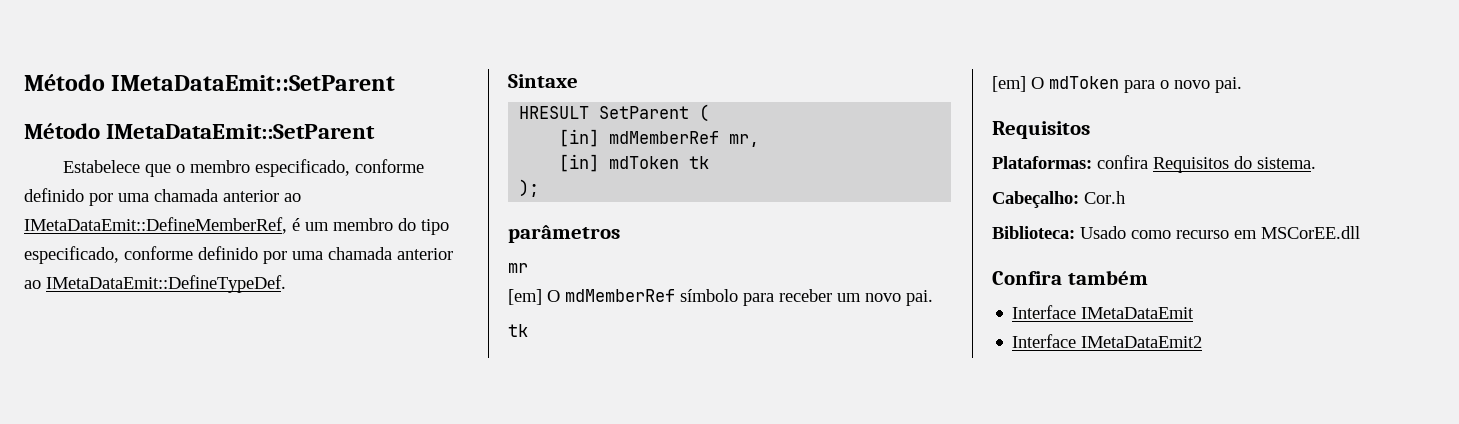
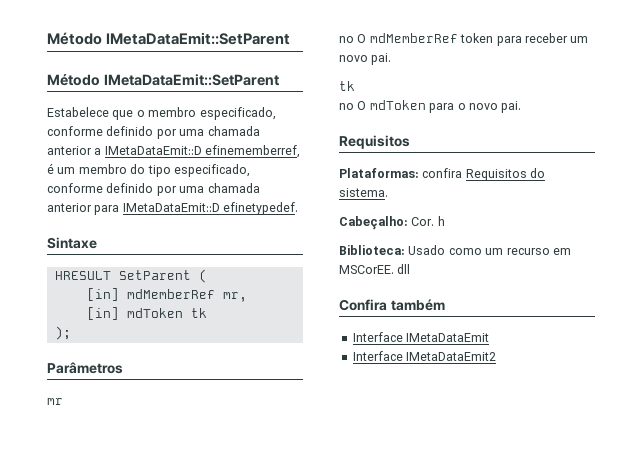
[284,193,301,202] [24,217,287,234] ao IMetaDataEmit::DefineMemberRef, -> [94,145,301,158] a IMetaDataEmit::D efinememberref,
[24,275,286,293] ao IMetaDataEmit::DefineTypeDef. -> [94,202,299,215] para IMetaDataEmit::D efinetypedef.
[508,225,620,243] parâmetros -> [47,362,123,374] Parâmetros
[508,289,542,305] [em] -> [339,36,354,43] no
[680,289,738,302] símbolo -> [460,33,494,43] token
[992,76,1026,92] [em] -> [339,103,354,110] no
[1084,191,1125,204] Cor.h -> [411,216,445,226] Cor. h
(1171, 234) none -> [485,248,504,255] um
[1261,226,1360,239] MSCorEE.dll -> [339,264,411,274] MSCorEE. dll

